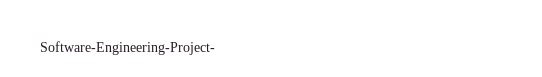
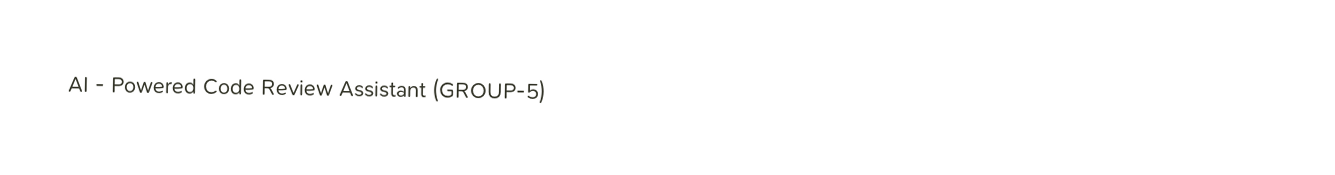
[40,41,215,55] Software-Engineering-Project- -> [67,76,547,105] AI - Powered Code Review Assistant (GROUP-5)

